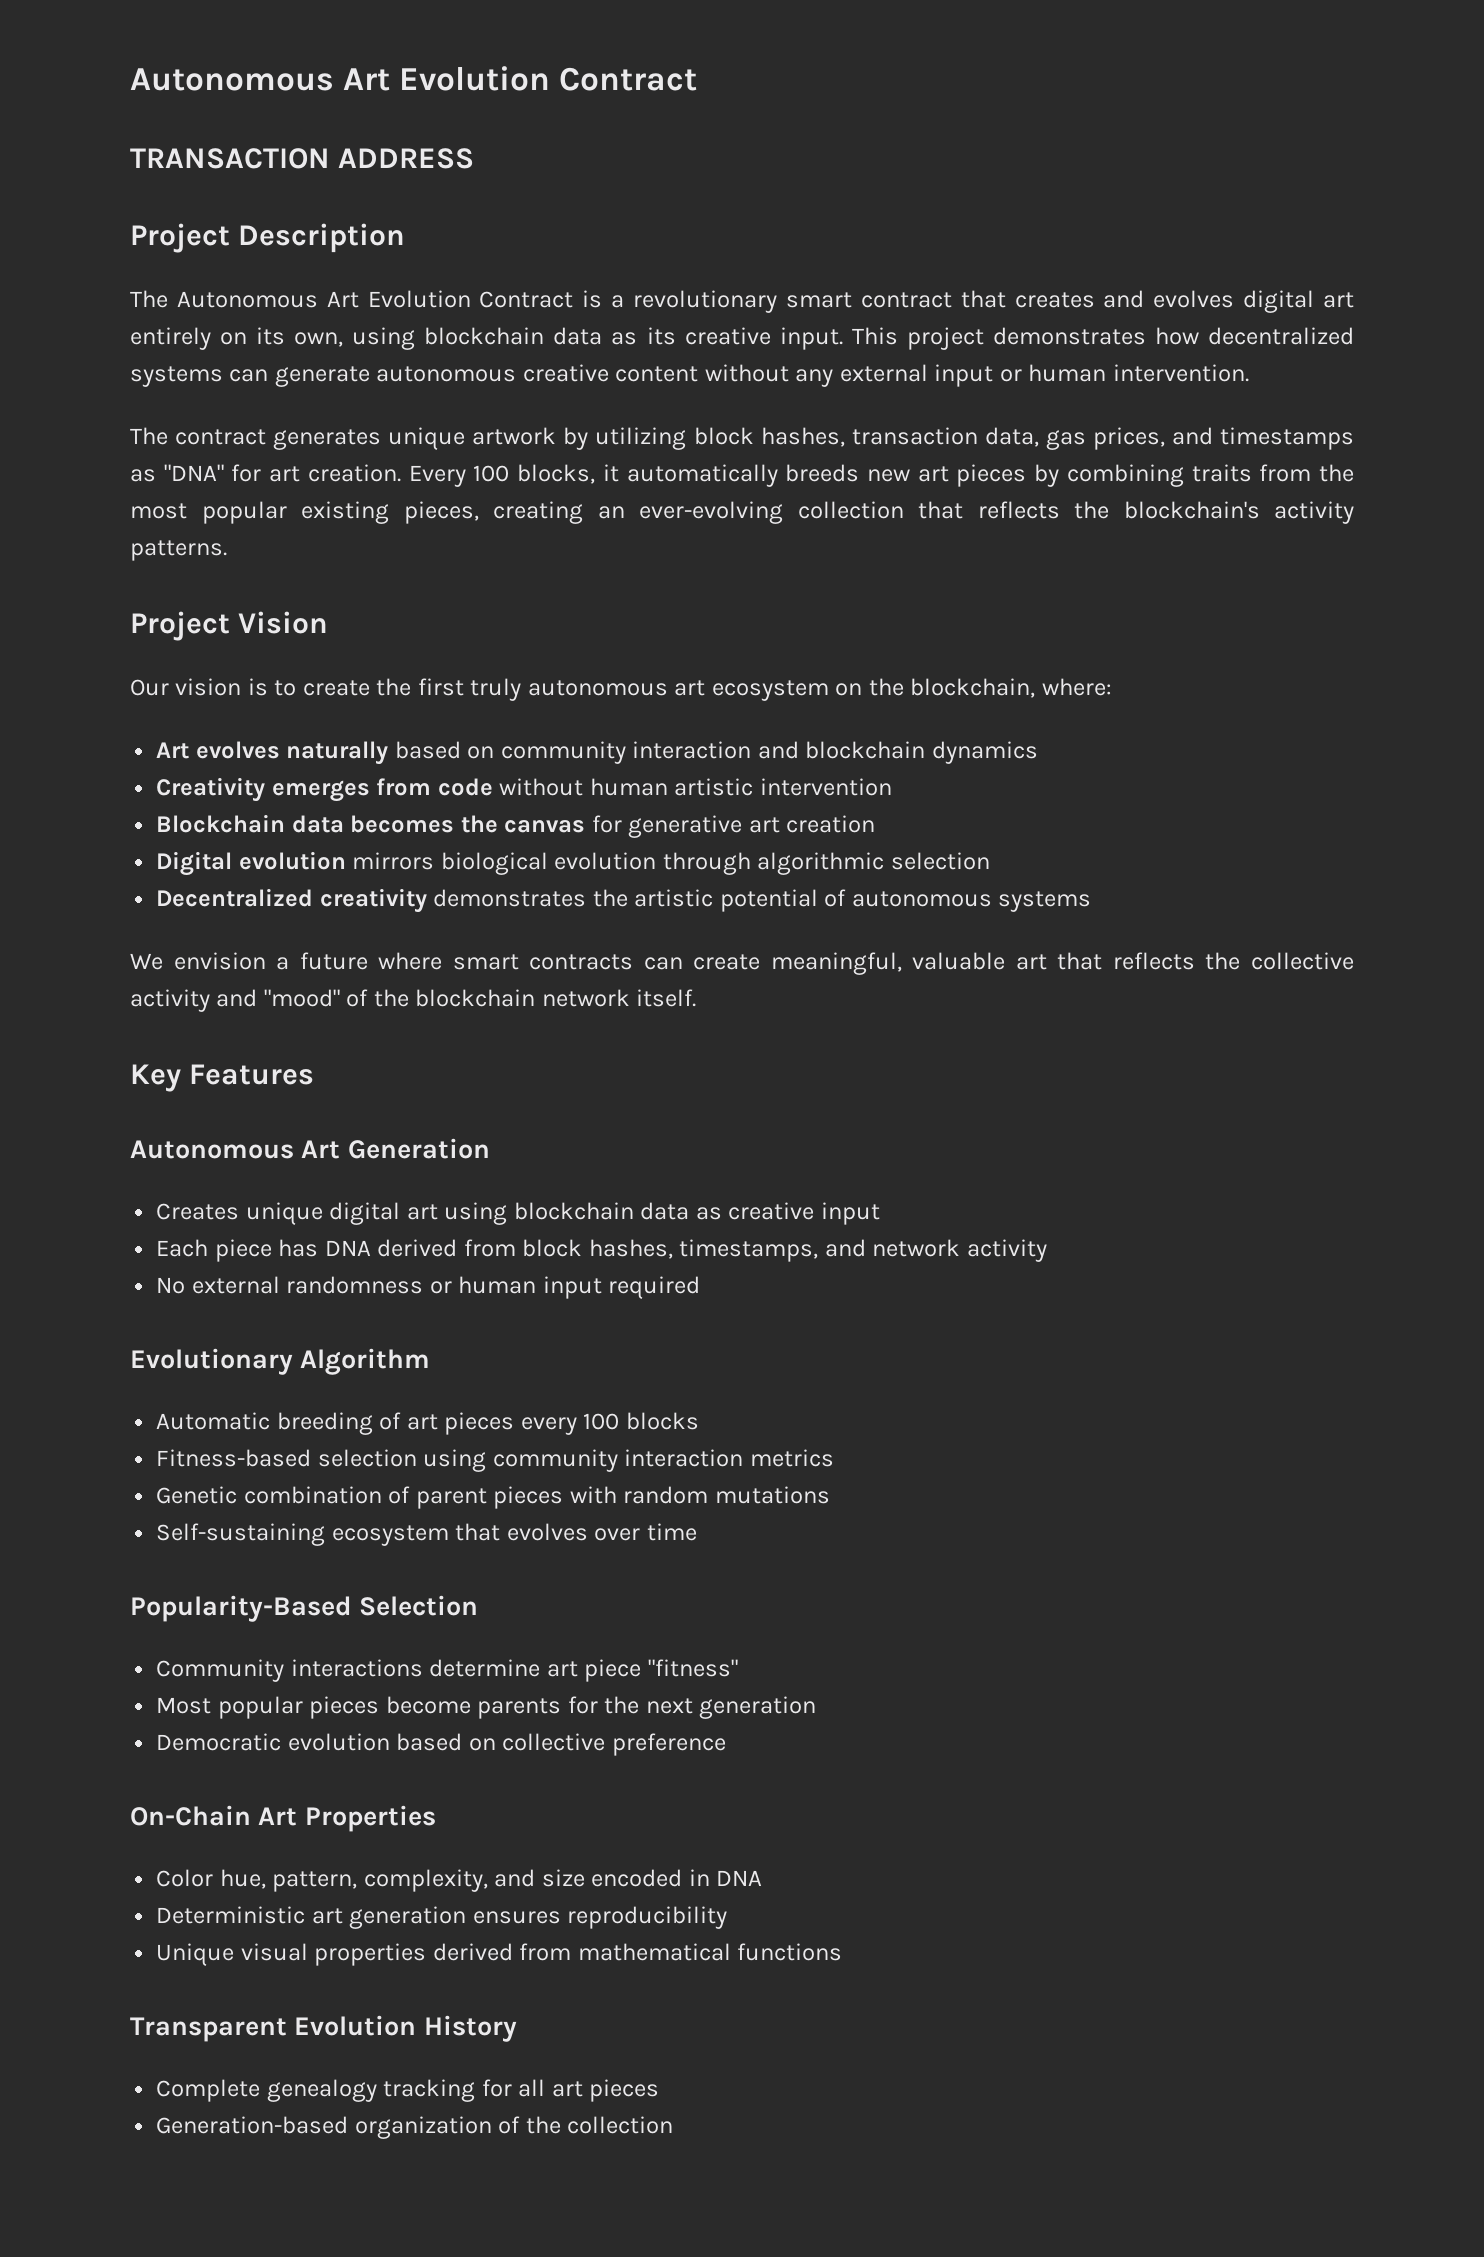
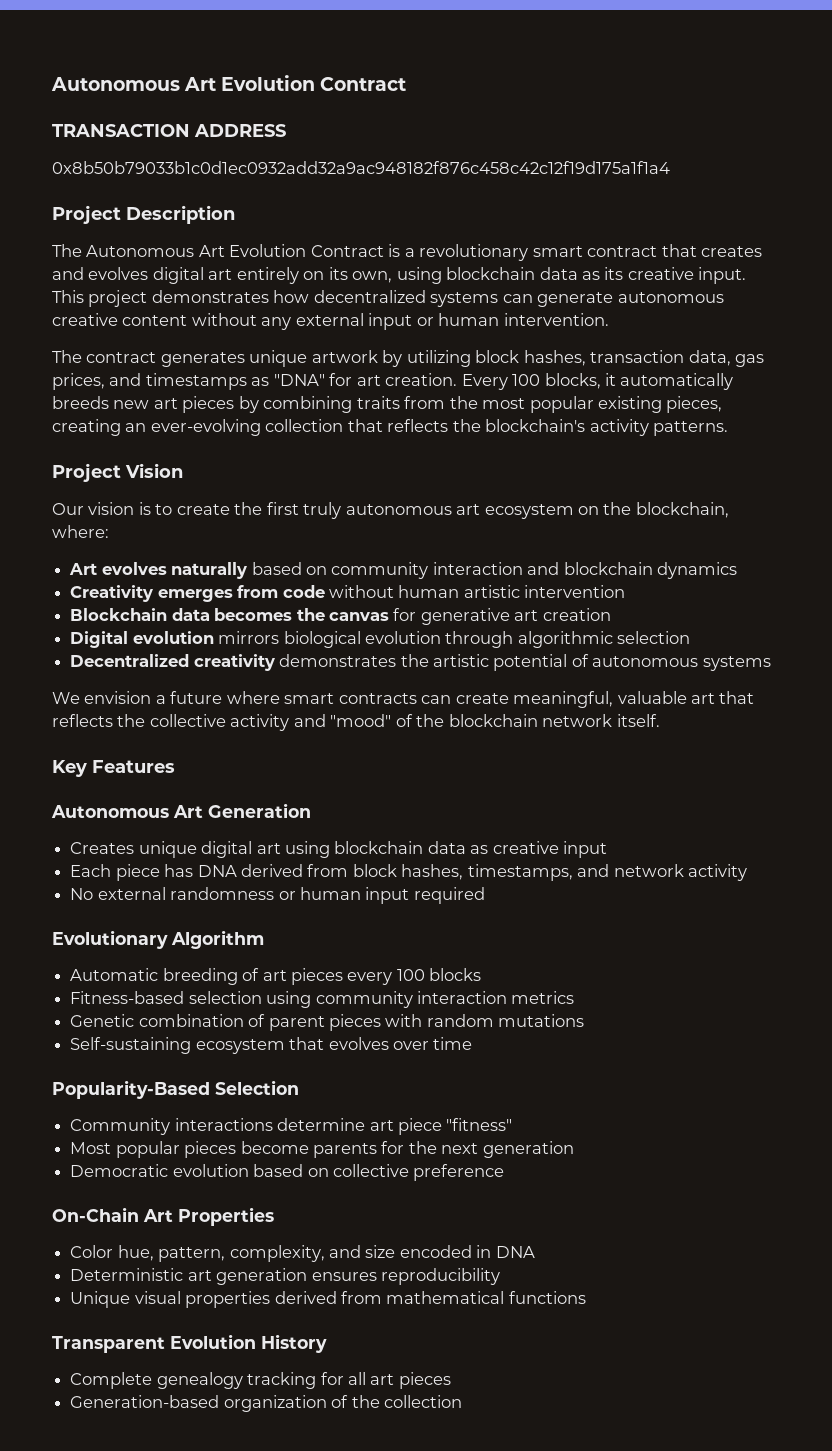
(475, 158) none -> [52,161,670,174] // 0x8b50b79033b1c0d1ec0932add32a9ac948182f876c458c42c12f19d175a1f1a4

